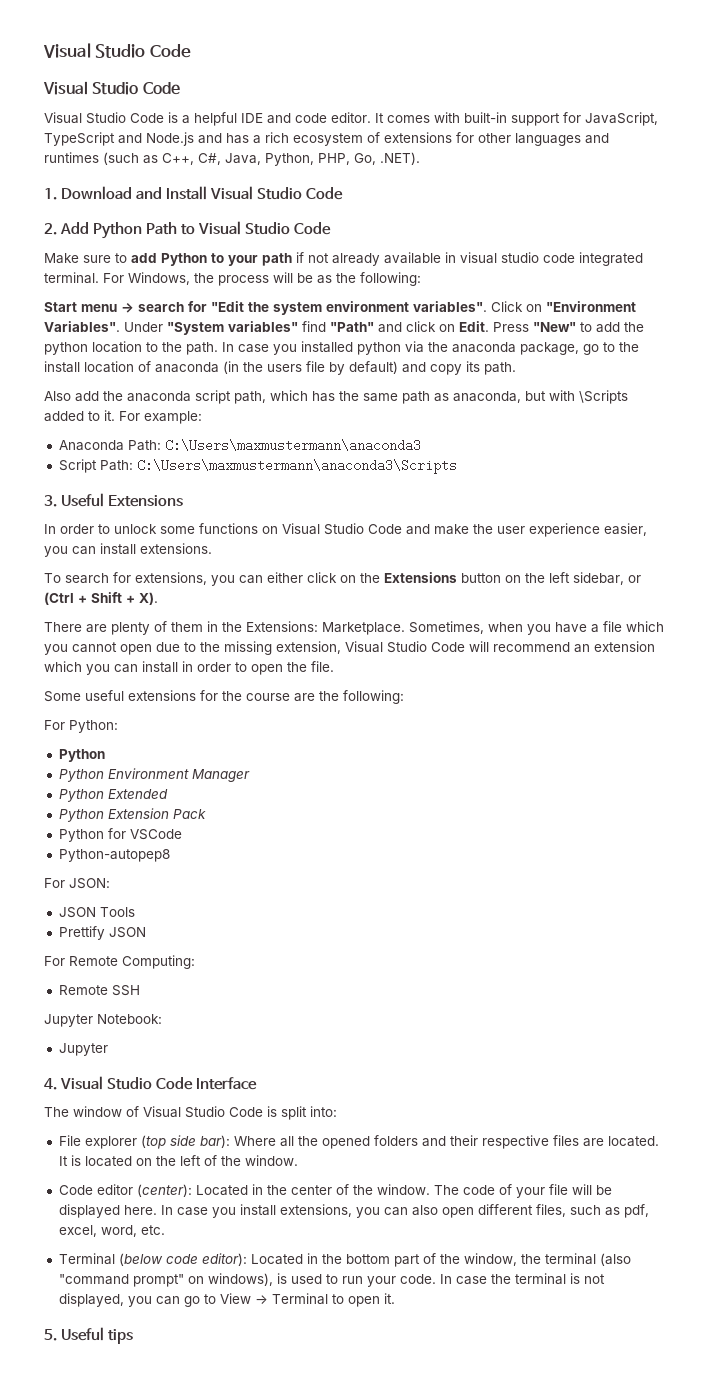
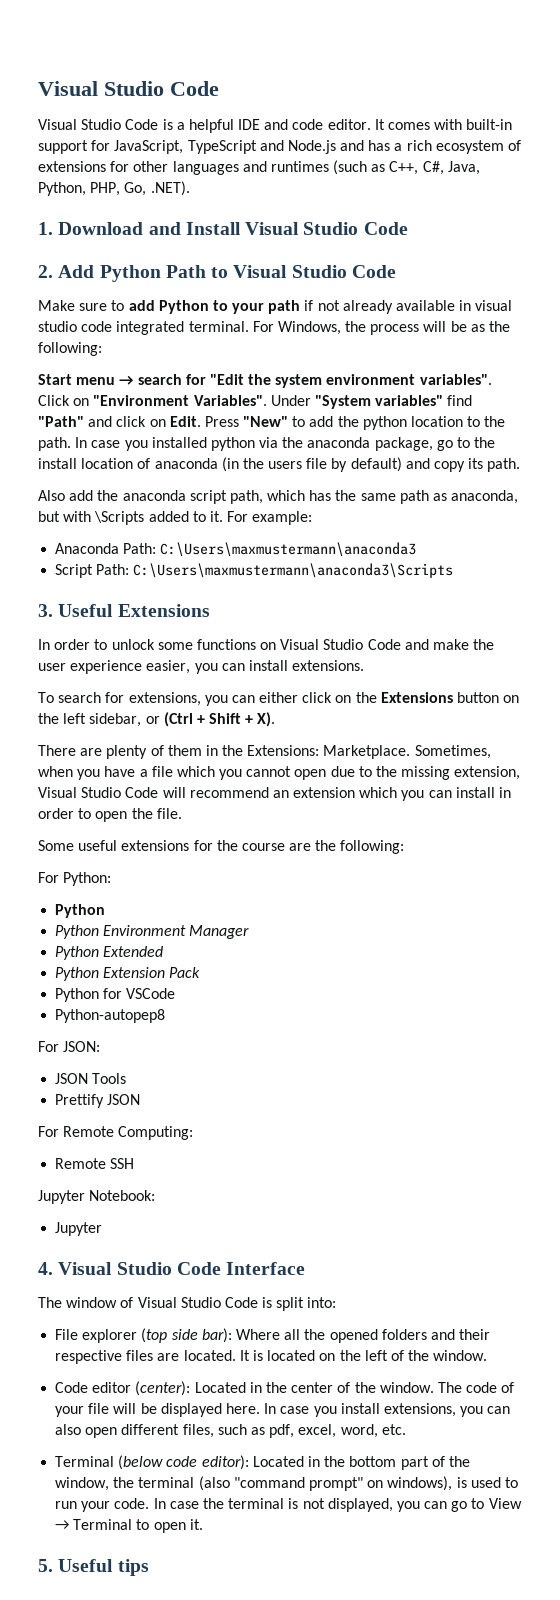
[43,43,191,58] [43,81,180,95] [44,112,164,124] Visual Studio Code // Visual Studio Code // Visual Studio Code -> [38,81,219,96] [38,119,159,130] Visual Studio Code // Visual Studio Code

